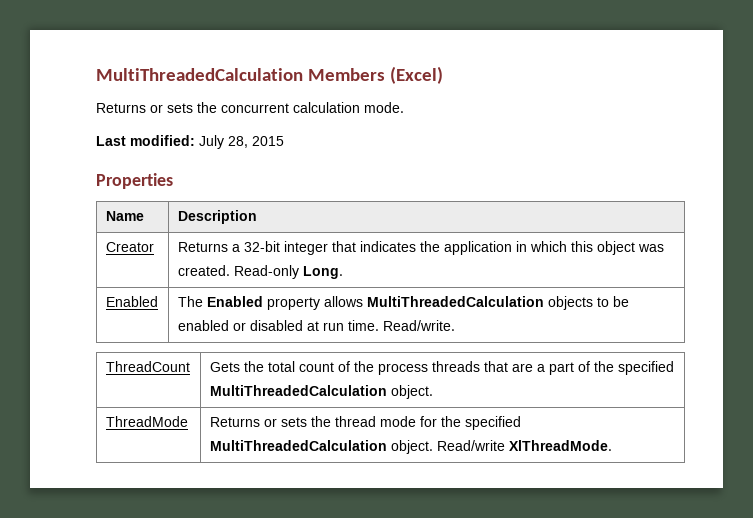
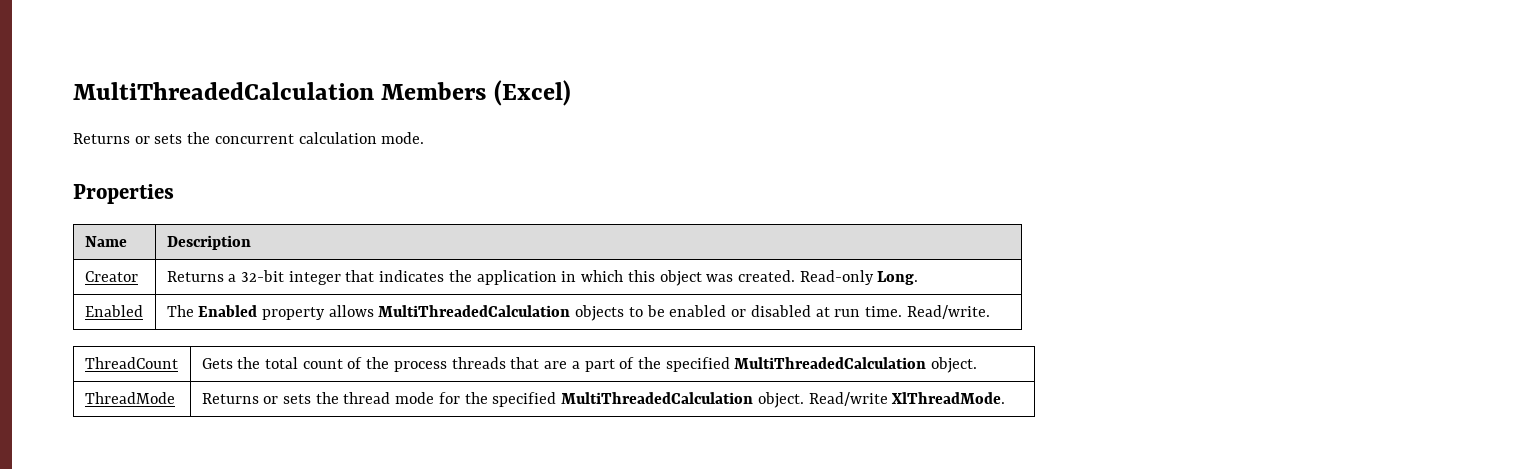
[96,135,284,149] // Last modified: July 28, 2015 -> (425, 138) none

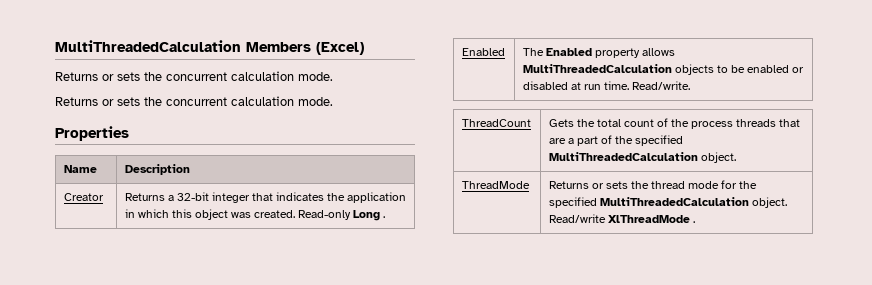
(425, 138) none -> [55,96,333,106] // Returns or sets the concurrent calculation mode.
[877,271,919,285] Long. -> [353,210,386,221] Long .
[891,392,1006,404] XlThreadMode. -> [607,215,695,223] XlThreadMode .

